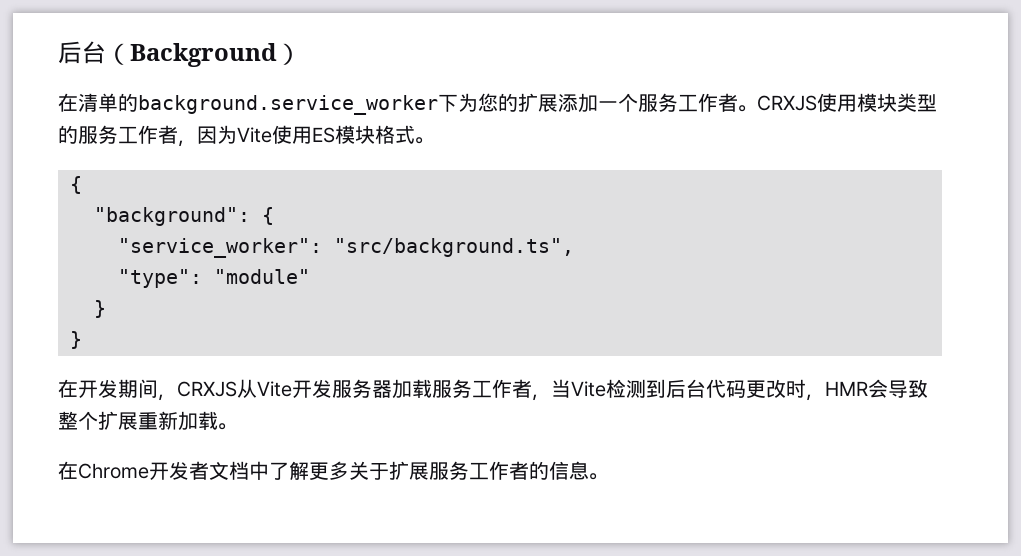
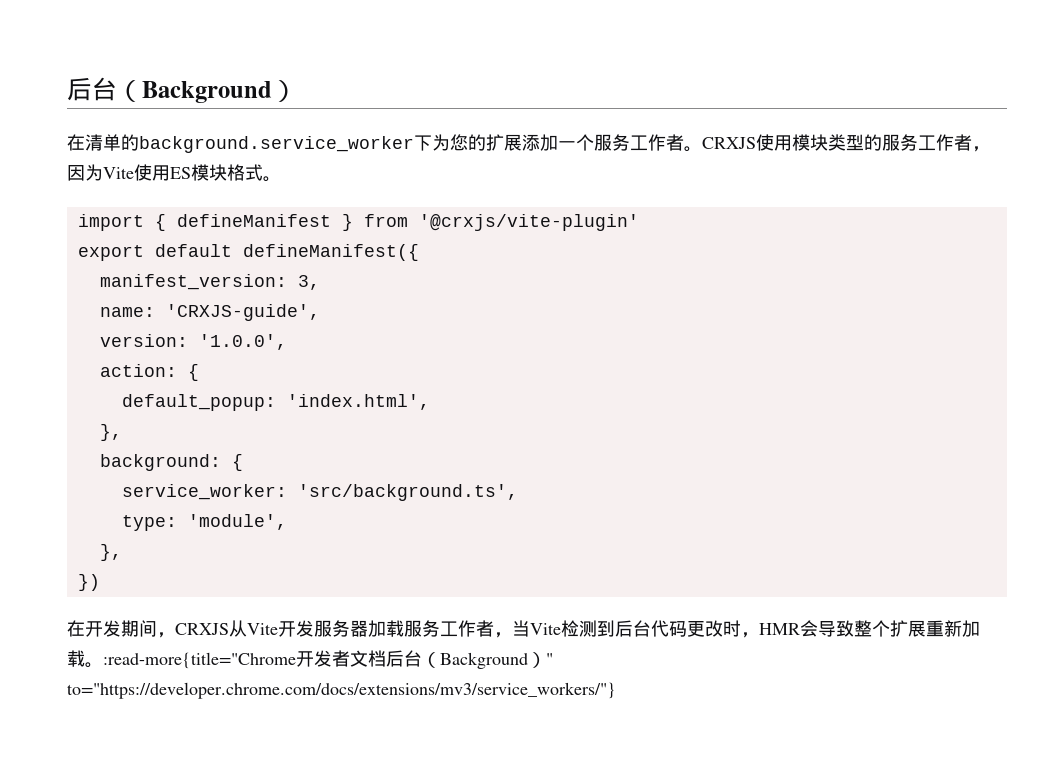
[70,176,82,194] [94,207,274,226] [118,238,574,258] [118,269,310,288] [94,300,106,318] [70,331,82,349] { // "background": { // "service_worker": "src/background.ts", // "type": "module" // } // } -> [77,214,639,231] [77,244,419,261] [99,274,320,290] [99,304,320,321] [99,334,287,350] [99,364,199,381] [121,394,430,411] [99,424,122,441] [99,454,243,471] [121,484,518,501] [121,514,287,531] [99,544,122,561] [77,574,100,591] import { defineManifest } from '@crxjs/vite-plugin' // export default defineManifest({ // manifest_version: 3, // name: 'CRXJS-guide', // version: '1.0.0', // action: { // default_popup: 'index.html', // }, // background: { // service_worker: 'src/background.ts', // type: 'module', // }, // })
[58,461,149,480] // 在Chrome -> [103,652,296,669] :read-more{title="Chrome
[249,461,608,480] 中了解更多关于扩展服务工作者的信息。 -> [386,650,553,669] [67,682,616,699] 后台（Background）" to="https://developer.chrome.com/docs/extensions/mv3/service_workers/"}

